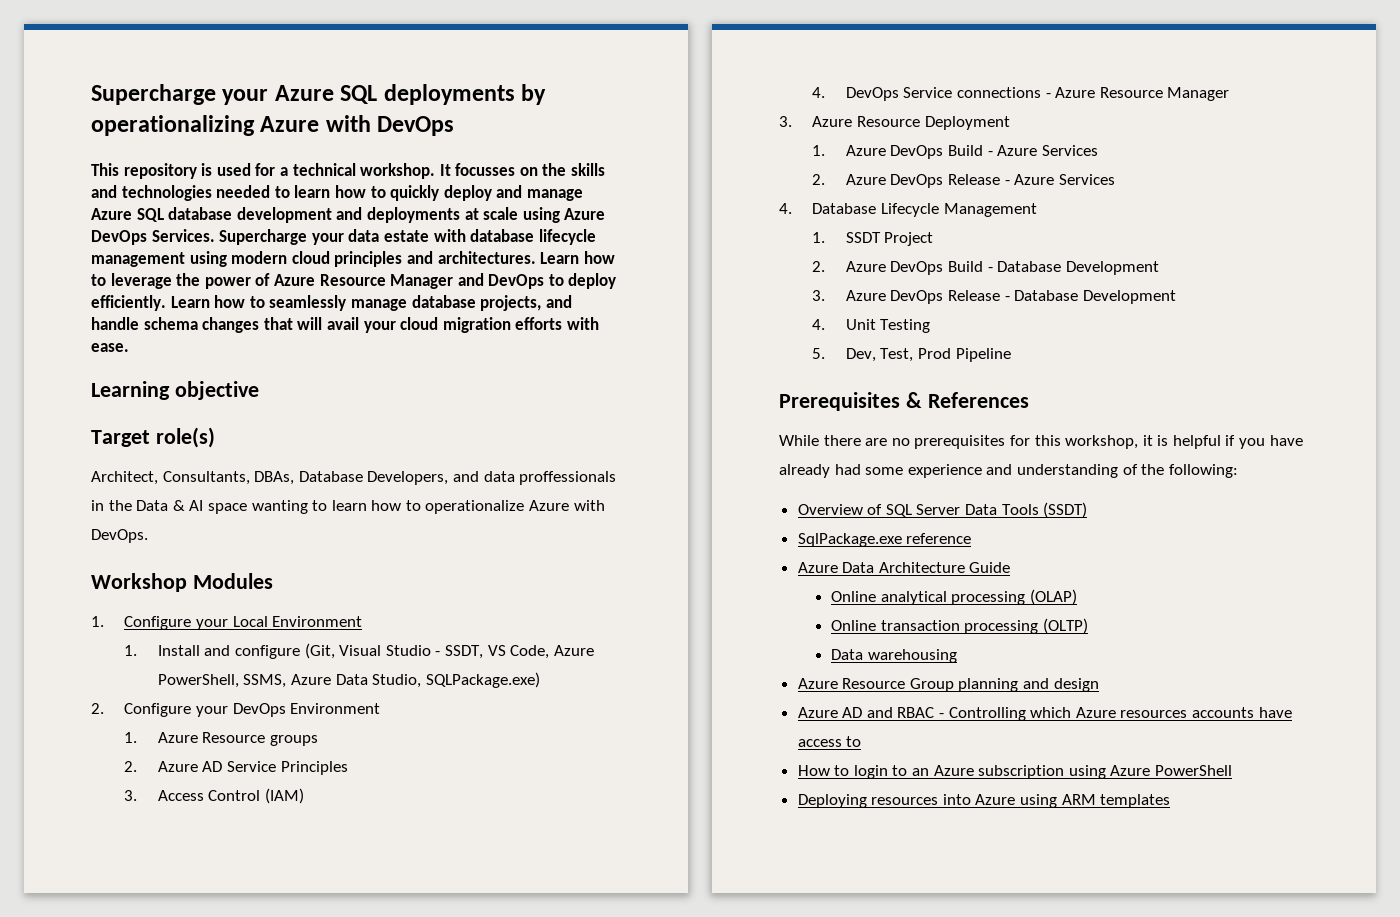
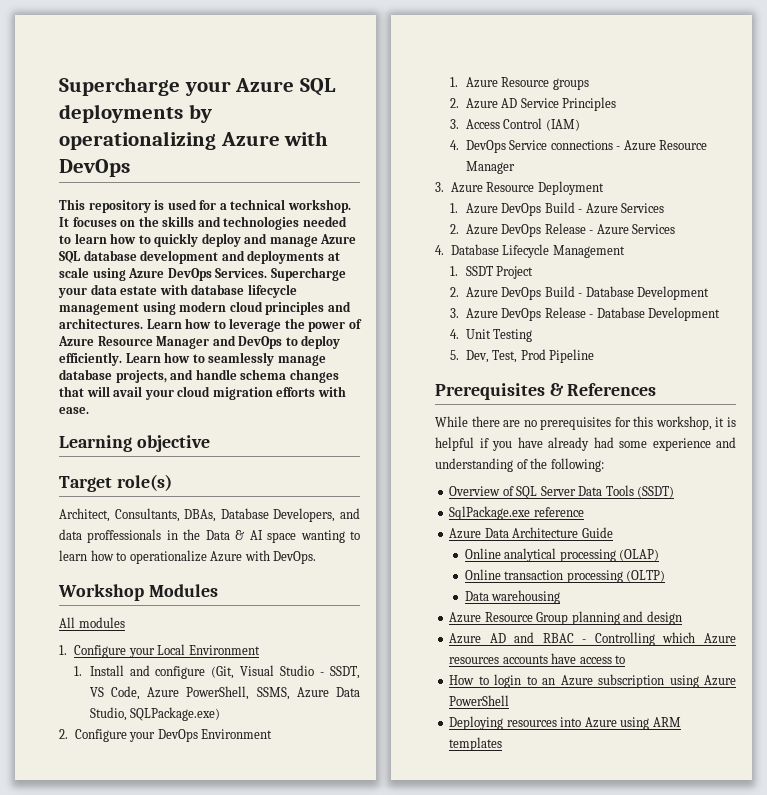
[455,163,516,176] focusses -> [72,217,117,227] focuses
(273, 581) none -> [59,617,125,628] // All modules

